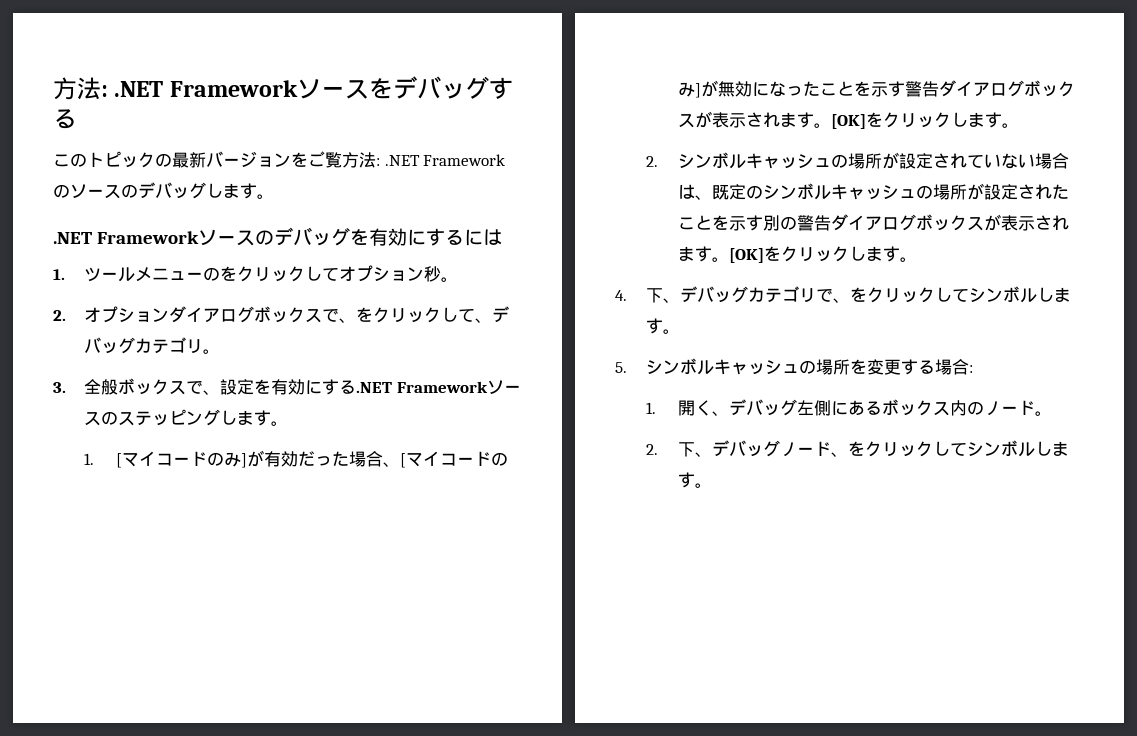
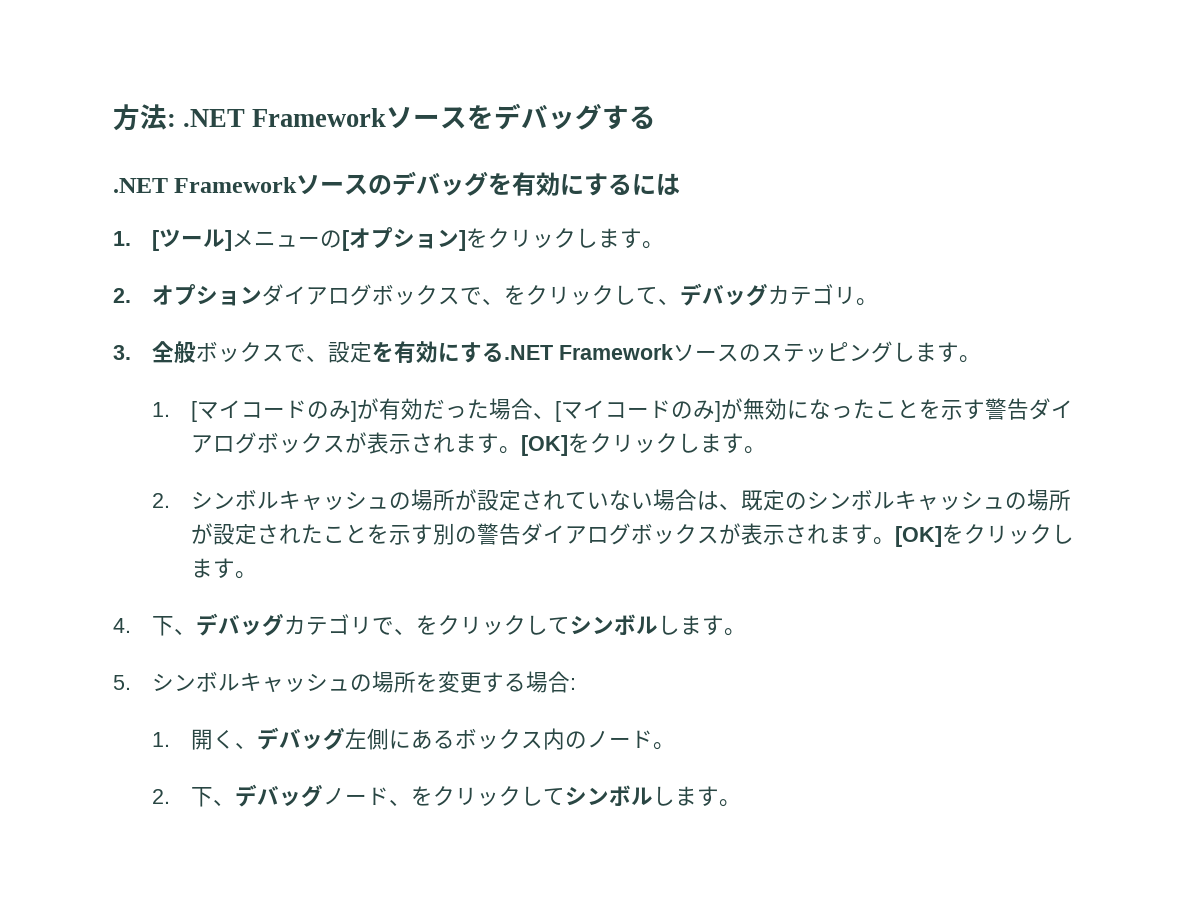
[53,151,506,168] [53,182,274,199] // このトピックの最新バージョンをご覧方法: .NET Frameworkのソースのデバッグします。 -> (657, 117) none
[84,265,442,282] ツールメニューのをクリックしてオプション秒 -> [151,227,642,251] [ツール]メニューの[オプション]をクリックします

